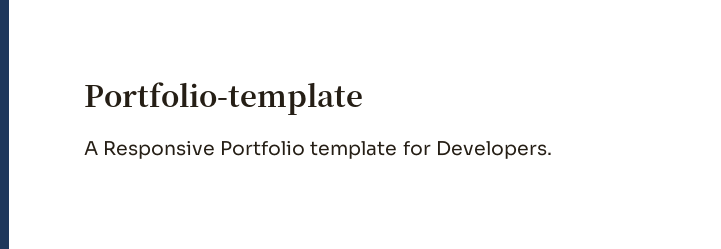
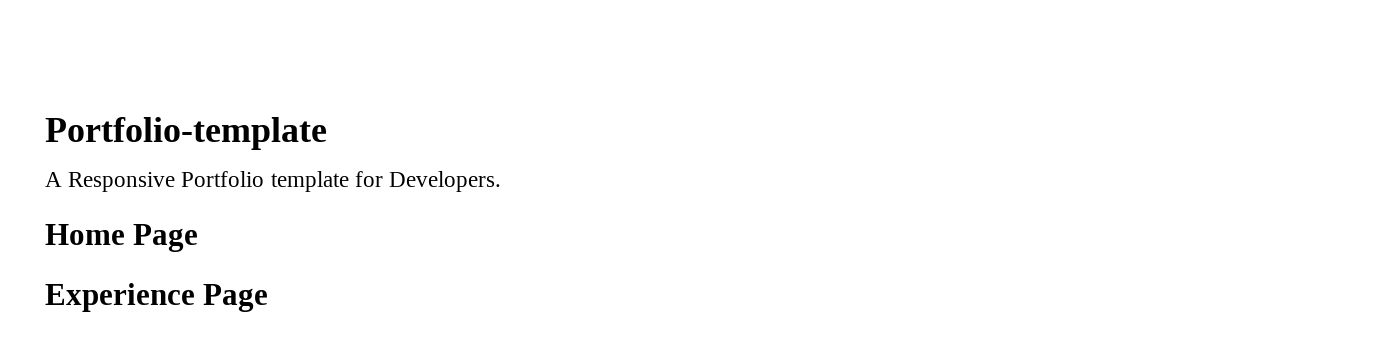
(552, 150) none -> [45,224,199,252] [45,283,269,312] // Home Page // Experience Page

